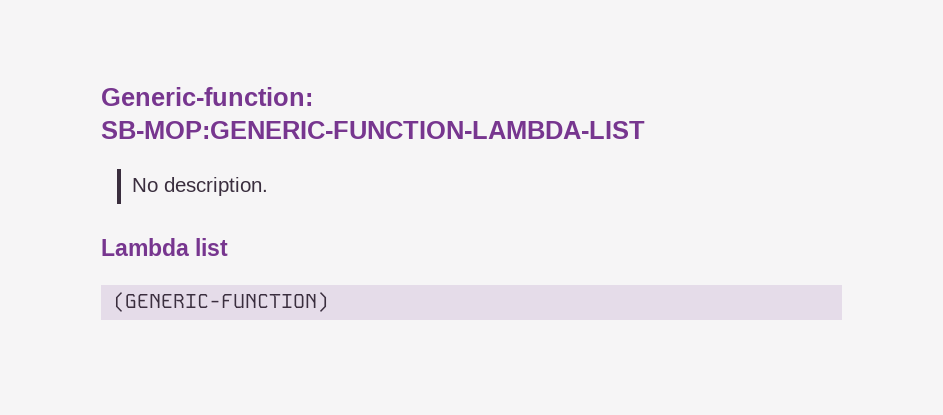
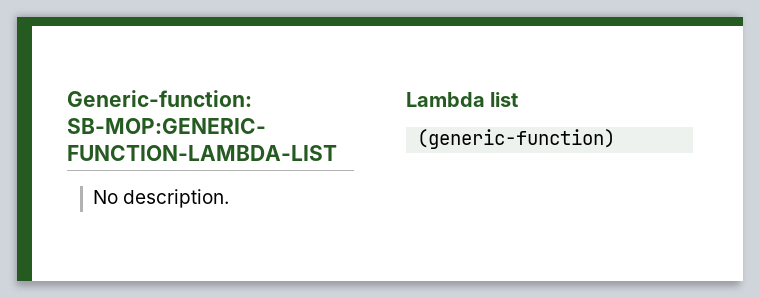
[113,292,330,312] (GENERIC-FUNCTION) -> [417,129,616,149] (generic-function)

